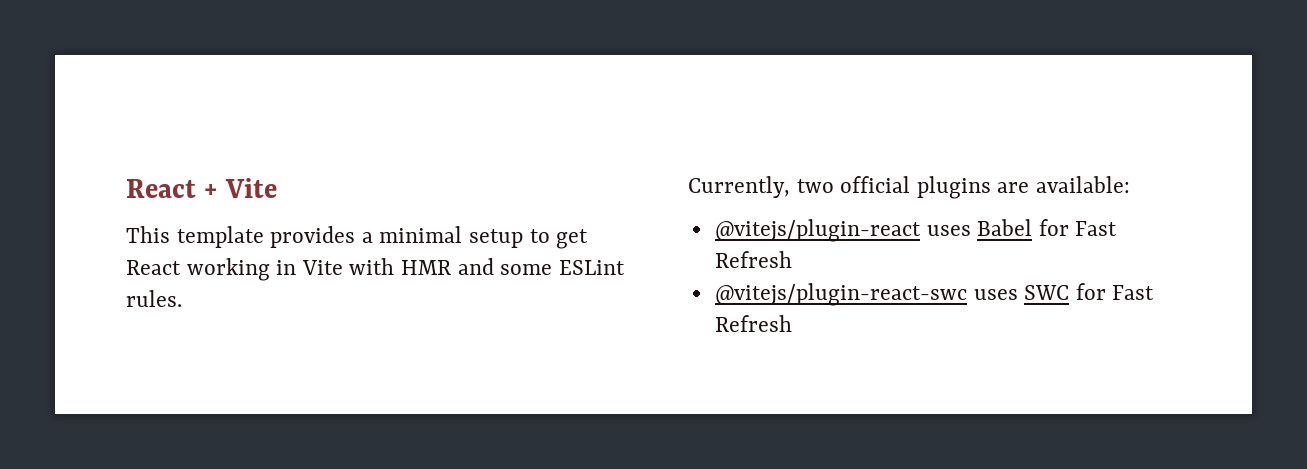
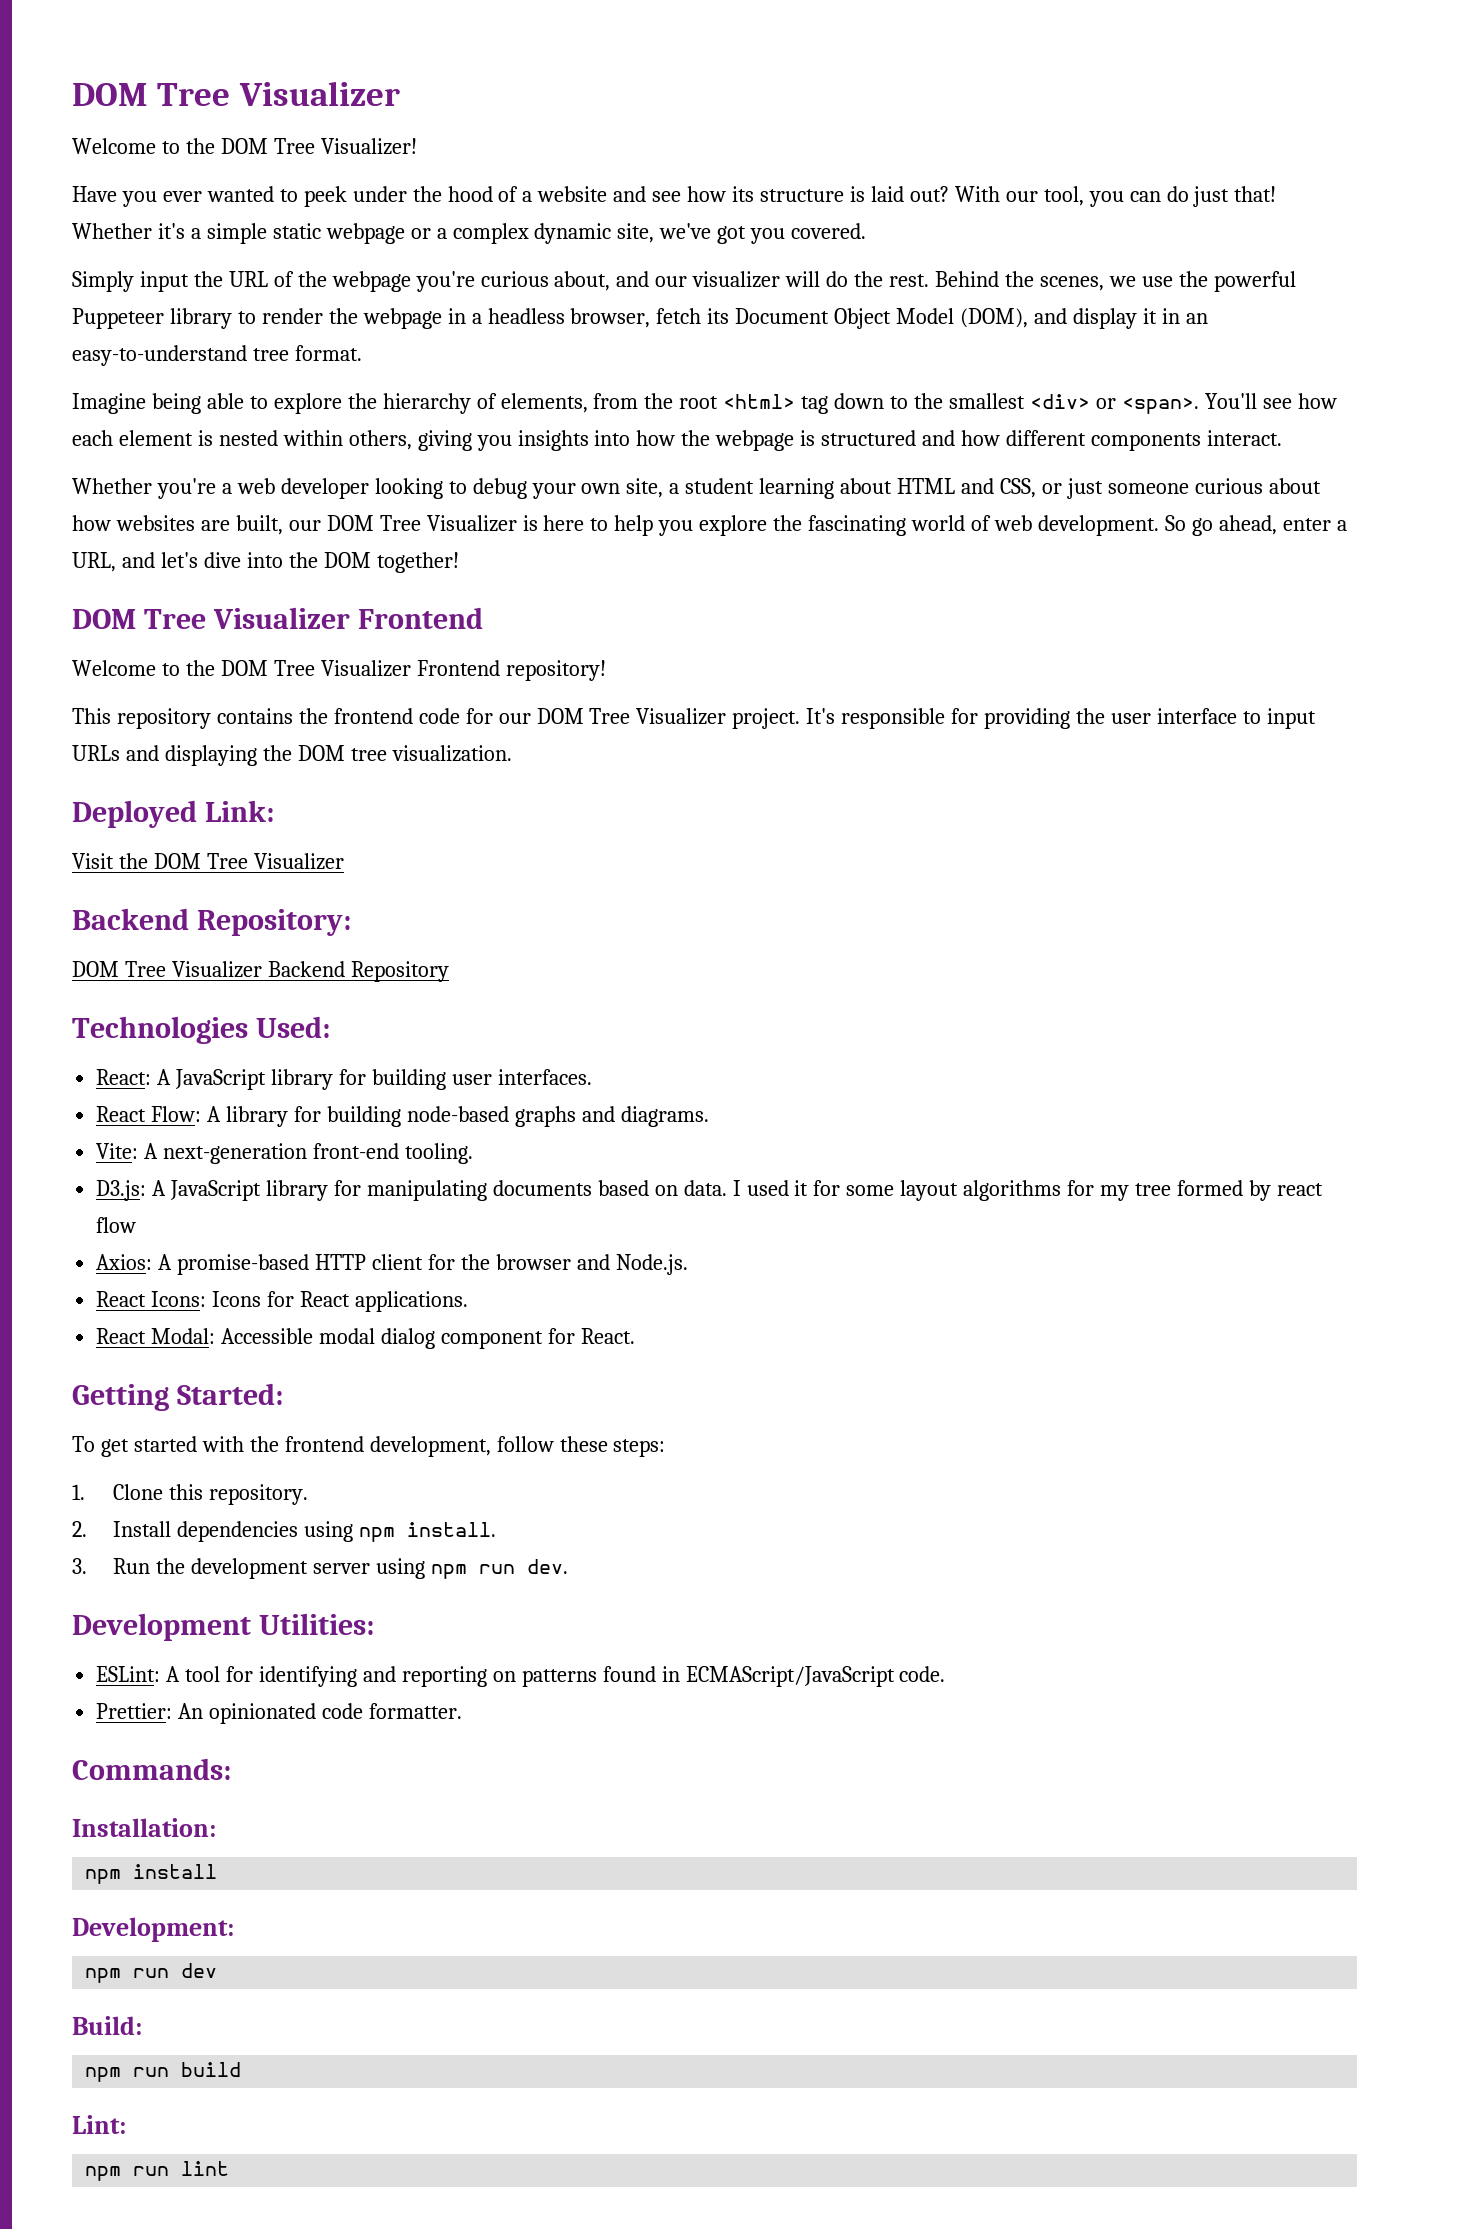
[126,178,277,198] [126,226,589,249] [126,258,625,281] [126,290,182,307] [688,176,1131,199] [714,219,1118,242] [714,251,792,268] [714,283,1155,306] [714,315,792,332] React + Vite // This template provides a minimal setup to get React working in Vite with HMR and some ESLint rules. // Currently, two official plugins are available: // @vitejs/plugin-react uses Babel for Fast Refresh // @vitejs/plugin-react-swc uses SWC for Fast Refresh -> [72,81,400,106] [72,138,417,155] [72,186,1277,207] [72,223,867,244] [72,271,1296,292] [72,308,1208,329] [72,345,362,366] [72,393,1337,414] [72,430,1282,451] [72,478,1321,499] [72,515,1347,536] [72,552,459,573] [72,607,483,629] [72,660,606,681] [72,708,1316,729] [72,745,512,766] [72,800,274,828] [72,853,344,870] [72,908,351,936] [72,961,449,982] [72,1016,330,1044] [96,1069,592,1090] [96,1106,709,1127] [96,1143,473,1164] [96,1180,1323,1201] [96,1217,137,1233] [96,1254,688,1275] [96,1291,468,1312] [96,1328,635,1349] [72,1383,283,1411] [72,1436,666,1457] [72,1484,309,1505] [72,1521,496,1542] [72,1558,568,1579] [72,1613,374,1641] [96,1666,946,1687] [96,1703,462,1724] [72,1758,231,1780] [72,1818,216,1837] [85,1864,218,1884] [72,1917,234,1942] [85,1963,218,1983] [72,2016,142,2035] [85,2062,242,2082] [72,2115,126,2134] [85,2161,230,2181] DOM Tree Visualizer // Welcome to the DOM Tree Visualizer! // Have you ever wanted to peek under the hood of a website and see how its structure is laid out? With our tool, you can do just that! Whether it's a simple static webpage or a complex dynamic site, we've got you covered. // Simply input the URL of the webpage you're curious about, and our visualizer will do the rest. Behind the scenes, we use the powerful Puppeteer library to render the webpage in a headless browser, fetch its Document Object Model (DOM), and display it in an easy-to-understand tree format. // Imagine being able to explore the hierarchy of elements, from the root <html> tag down to the smallest <div> or <span>. You'll see how each element is nested within others, giving you insights into how the webpage is structured and how different components interact. // Whether you're a web developer looking to debug your own site, a student learning about HTML and CSS, or just someone curious about how websites are built, our DOM Tree Visualizer is here to help you explore the fascinating world of web development. So go ahead, enter a URL, and let's dive into the DOM together! // DOM Tree Visualizer Frontend // Welcome to the DOM Tree Visualizer Frontend repository! // This repository contains the frontend code for our DOM Tree Visualizer project. It's responsible for providing the user interface to input URLs and displaying the DOM tree visualization. // Deployed Link: // Visit the DOM Tree Visualizer // Backend Repository: // DOM Tree Visualizer Backend Repository // Technologies Used: // React: A JavaScript library for building user interfaces. // React Flow: A library for building node-based graphs and diagrams. // Vite: A next-generation front-end tooling. // D3.js: A JavaScript library for manipulating documents based on data. I used it for some layout algorithms for my tree formed by react flow // Axios: A promise-based HTTP client for the browser and Node.js. // React Icons: Icons for React applications. // React Modal: Accessible modal dialog component for React. // Getting Started: // To get started with the frontend development, follow these steps: // 1. Clone this repository. // 2. Install dependencies using npm install. // 3. Run the development server using npm run dev. // Development Utilities: // ESLint: A tool for identifying and reporting on patterns found in ECMAScript/JavaScript code. // Prettier: An opinionated code formatter. // Commands: // Installation: // npm install // Development: // npm run dev // Build: // npm run build // Lint: // npm run lint

